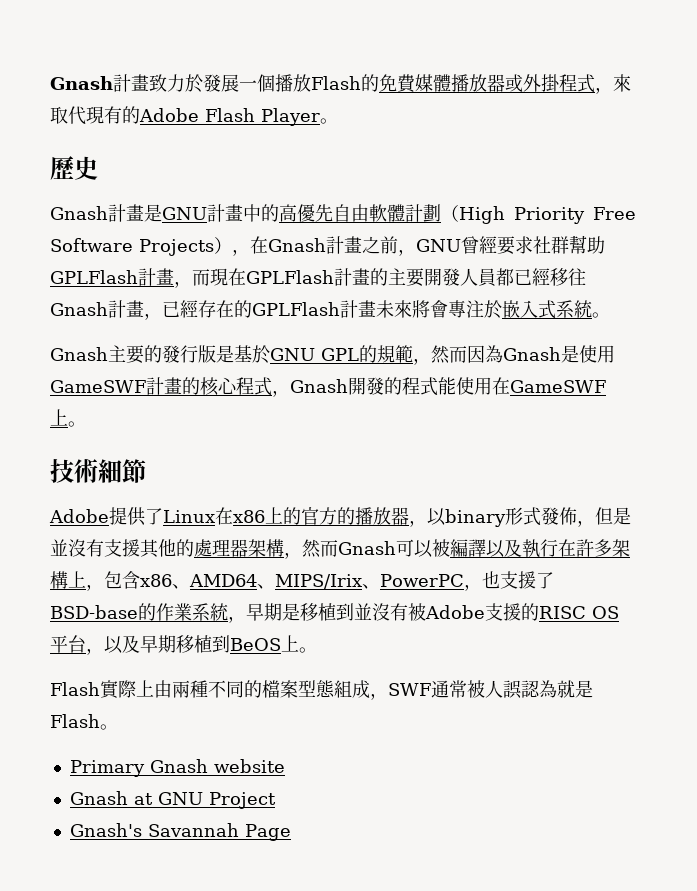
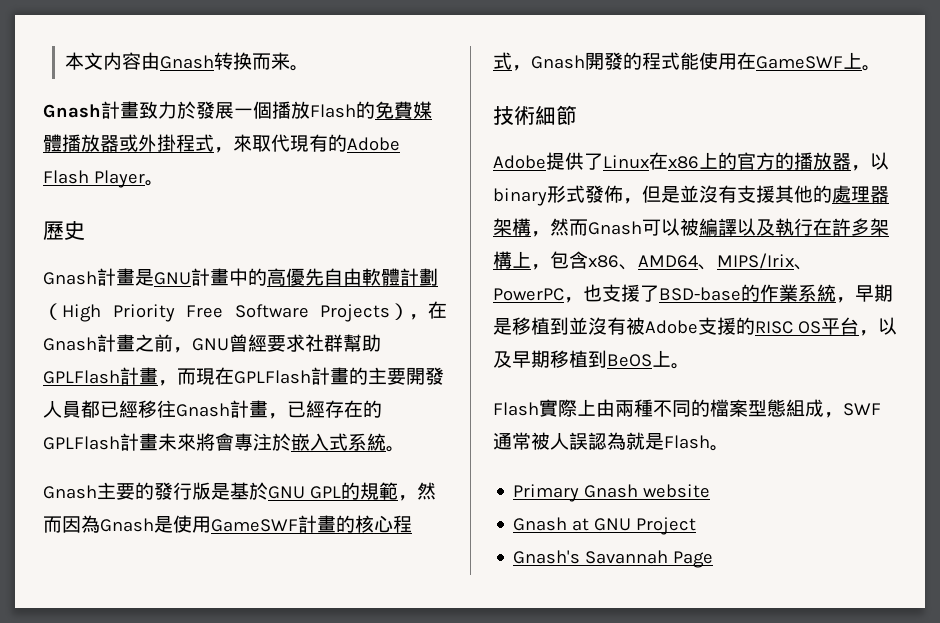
(50, 83) none -> [65,52,310,71] 本文内容由Gnash转换而来。 //

